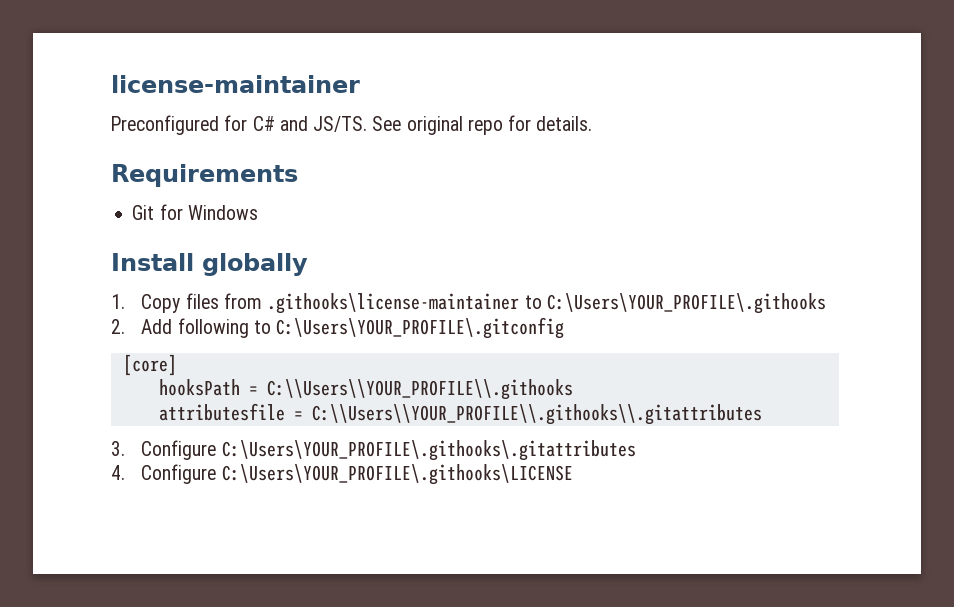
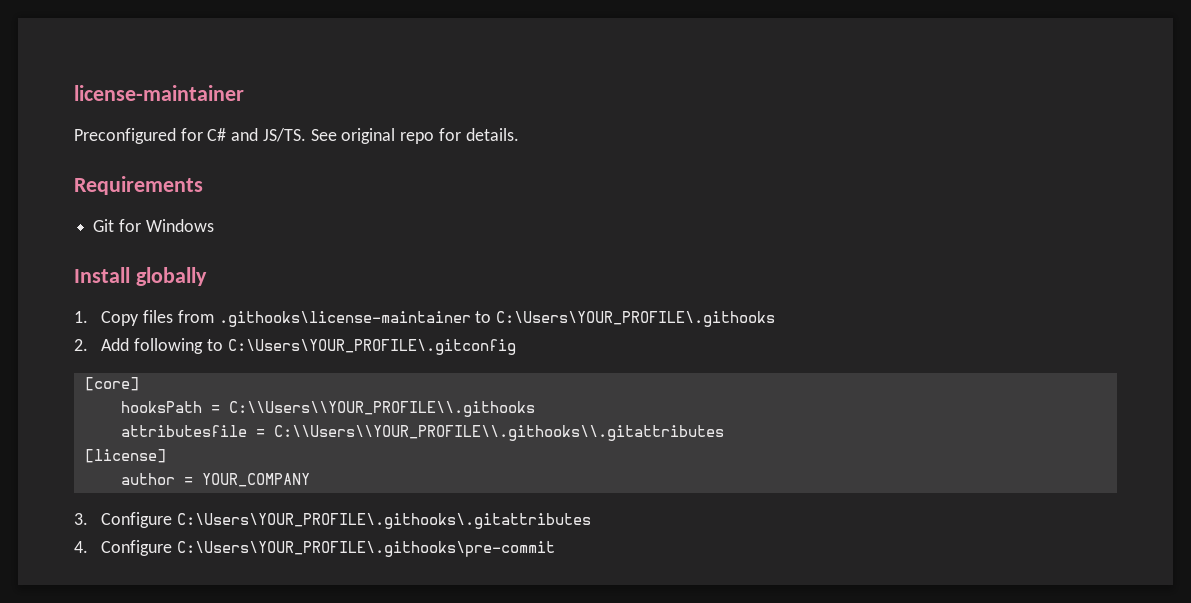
(762, 414) none -> [84,449,166,463] [120,473,310,487] // [license] // author = YOUR_COMPANY
[221,464,573,485] C:\Users\YOUR_PROFILE\.githooks\LICENSE -> [177,541,556,557] C:\Users\YOUR_PROFILE\.githooks\pre-commit

